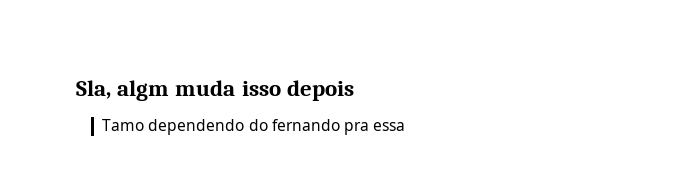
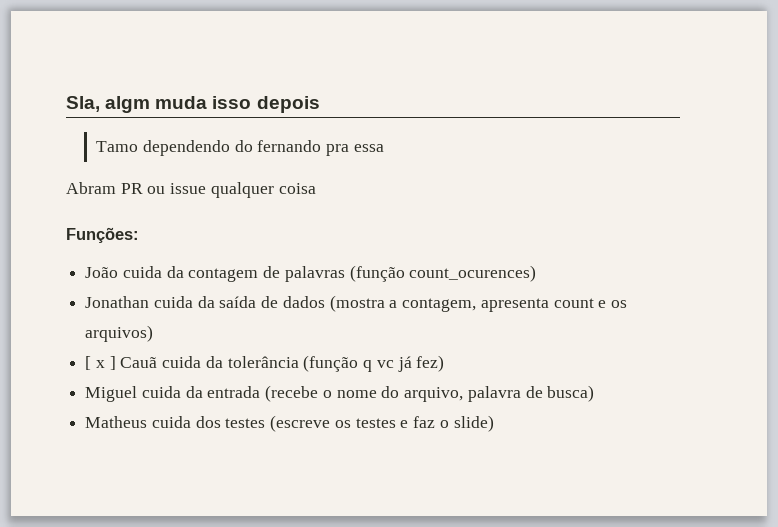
(406, 126) none -> [66,182,316,198] [66,227,139,243] [85,265,537,282] [85,295,627,312] [85,325,154,342] [85,355,445,372] [85,385,595,402] [85,415,494,432] // Abram PR ou issue qualquer coisa // Funções: // João cuida da contagem de palavras (função count_ocurences) // Jonathan cuida da saída de dados (mostra a contagem, apresenta count e os arquivos) // [ x ] Cauã cuida da tolerância (função q vc já fez) // Miguel cuida da entrada (recebe o nome do arquivo, palavra de busca) // Matheus cuida dos testes (escreve os testes e faz o slide)

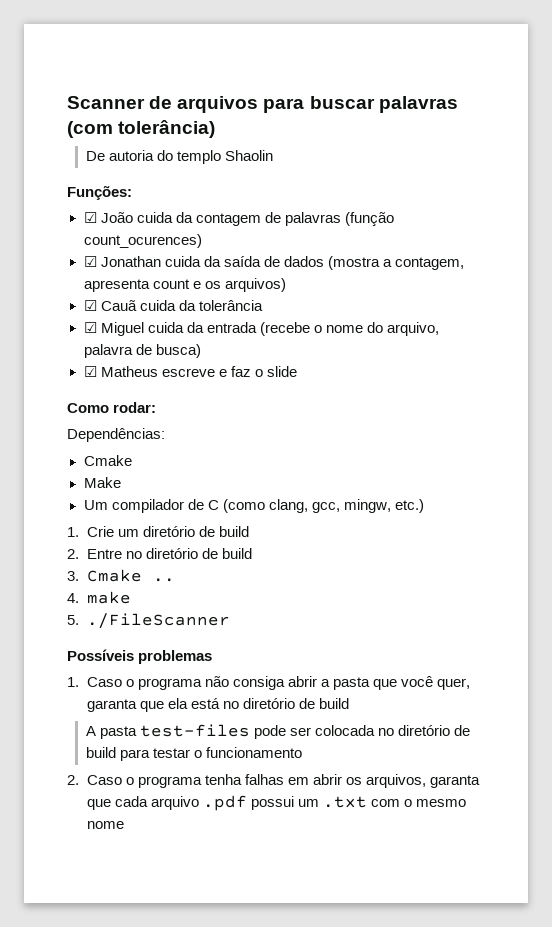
[66,96,320,113] [96,140,384,156] [66,182,316,198] Sla, algm muda isso depois // Tamo dependendo do fernando pra essa // Abram PR ou issue qualquer coisa -> [67,96,458,113] [67,120,216,138] [85,150,274,164] Scanner de arquivos para buscar palavras (com tolerância) // De autoria do templo Shaolin
(139, 235) none -> [83,212,97,223] ☑
(537, 273) none -> [83,256,97,267] ☑
[85,356,116,370] [ x ] -> [83,300,97,311] ☑
[303,355,445,372] (função q vc já fez) // -> [83,322,97,333] // ☑
[85,415,494,432] Matheus cuida dos testes (escreve os testes e faz o slide) -> [83,366,297,377] [67,402,157,413] [67,428,165,442] [83,455,132,466] [83,477,121,488] [83,499,424,513] [67,526,249,537] [67,548,252,559] [67,569,175,582] [67,591,131,604] [67,613,230,629] [67,649,213,664] [67,676,471,690] [86,698,349,712] [85,724,471,739] [85,747,303,761] [67,774,480,788] [86,795,466,811] [86,821,124,829] ☑ Matheus escreve e faz o slide // Como rodar: // Dependências: // Cmake // Make // Um compilador de C (como clang, gcc, mingw, etc.) // 1. Crie um diretório de build // 2. Entre no diretório de build // 3. Cmake .. // 4. make // 5. ./FileScanner // Possíveis problemas // 1. Caso o programa não consiga abrir a pasta que você quer, garanta que ela está no diretório de build // A pasta test-files pode ser colocada no diretório de build para testar o funcionamento // 2. Caso o programa tenha falhas em abrir os arquivos, garanta que cada arquivo .pdf possui um .txt com o mesmo nome

